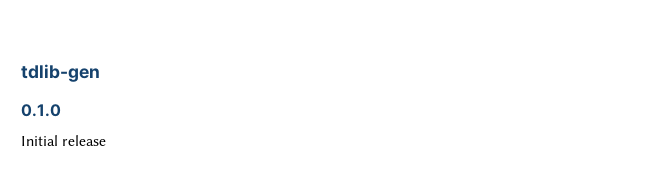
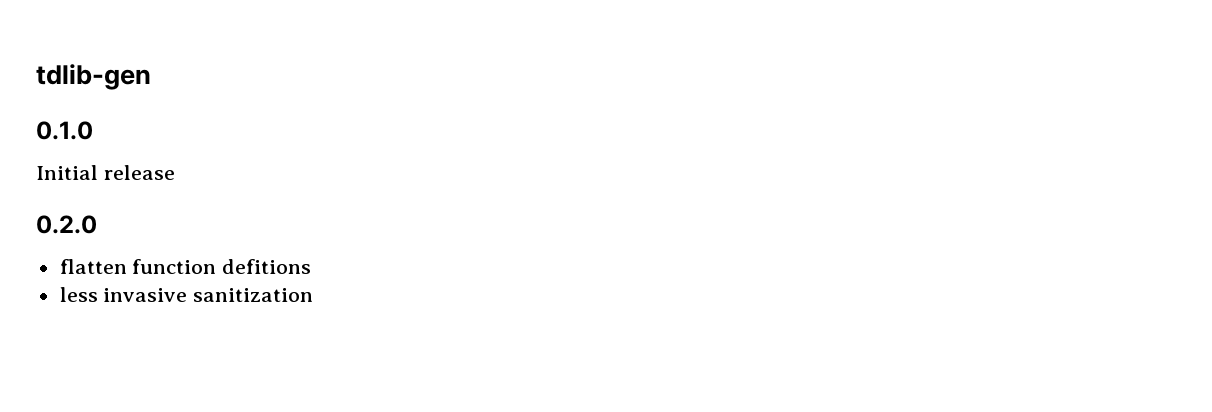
(107, 140) none -> [36,215,97,234] [59,259,312,274] [59,287,314,302] // 0.2.0 // flatten function defitions // less invasive sanitization

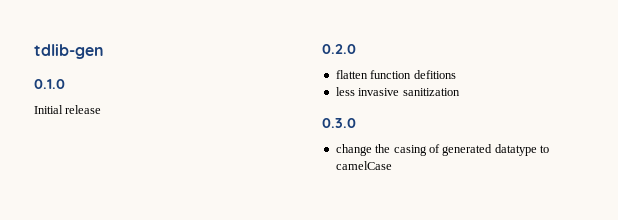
(314, 295) none -> [322,118,356,128] [335,144,549,156] [335,161,392,170] // 0.3.0 // change the casing of generated datatype to camelCase

